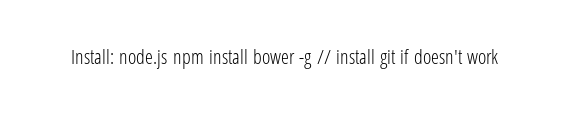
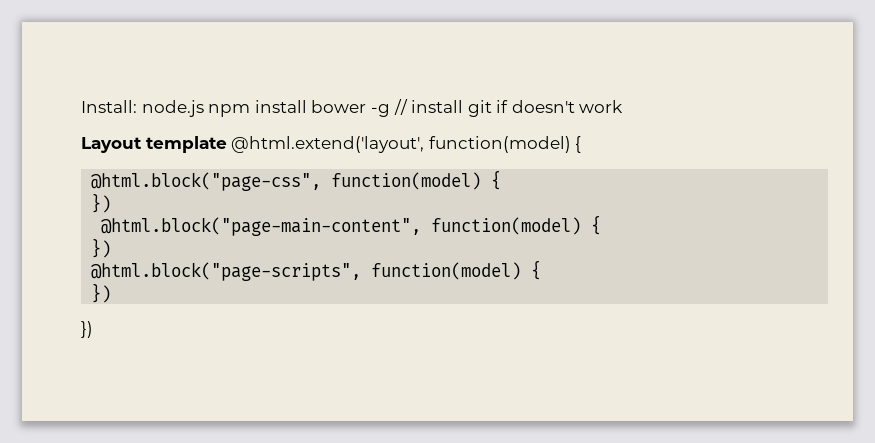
(498, 56) none -> [81,136,582,153] [91,170,502,191] [91,193,112,213] [101,215,602,236] [91,238,112,258] [91,260,542,281] [91,283,112,303] [81,321,93,338] // Layout template @html.extend('layout', function(model) { // @html.block("page-css", function(model) { // }) // @html.block("page-main-content", function(model) { // }) // @html.block("page-scripts", function(model) { // }) // })

